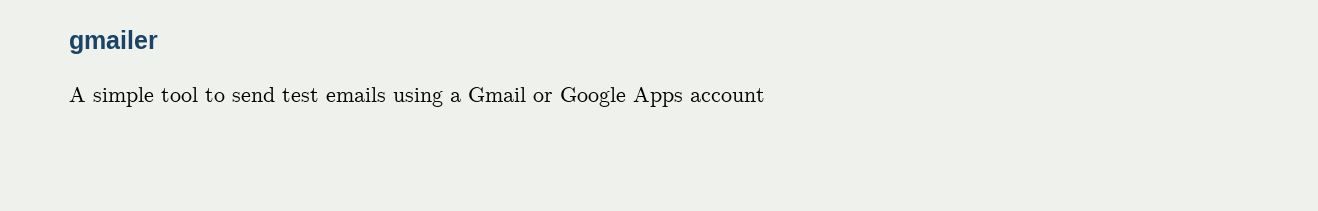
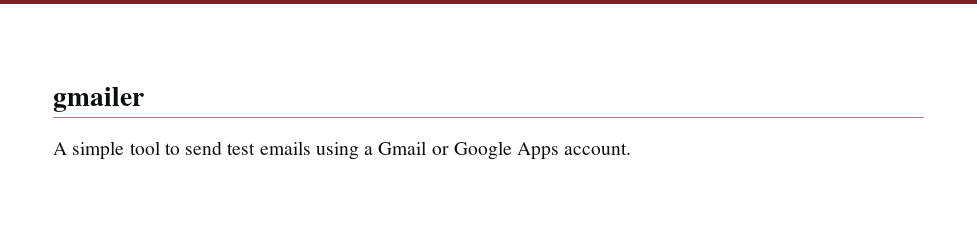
[690,88,765,102] account -> [564,143,632,155] account.

